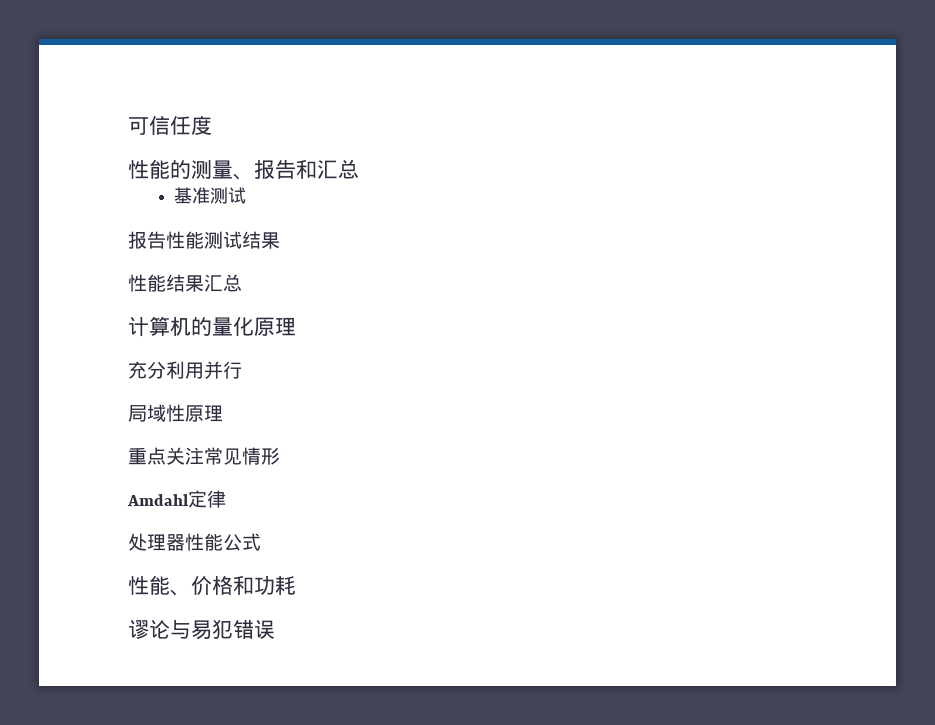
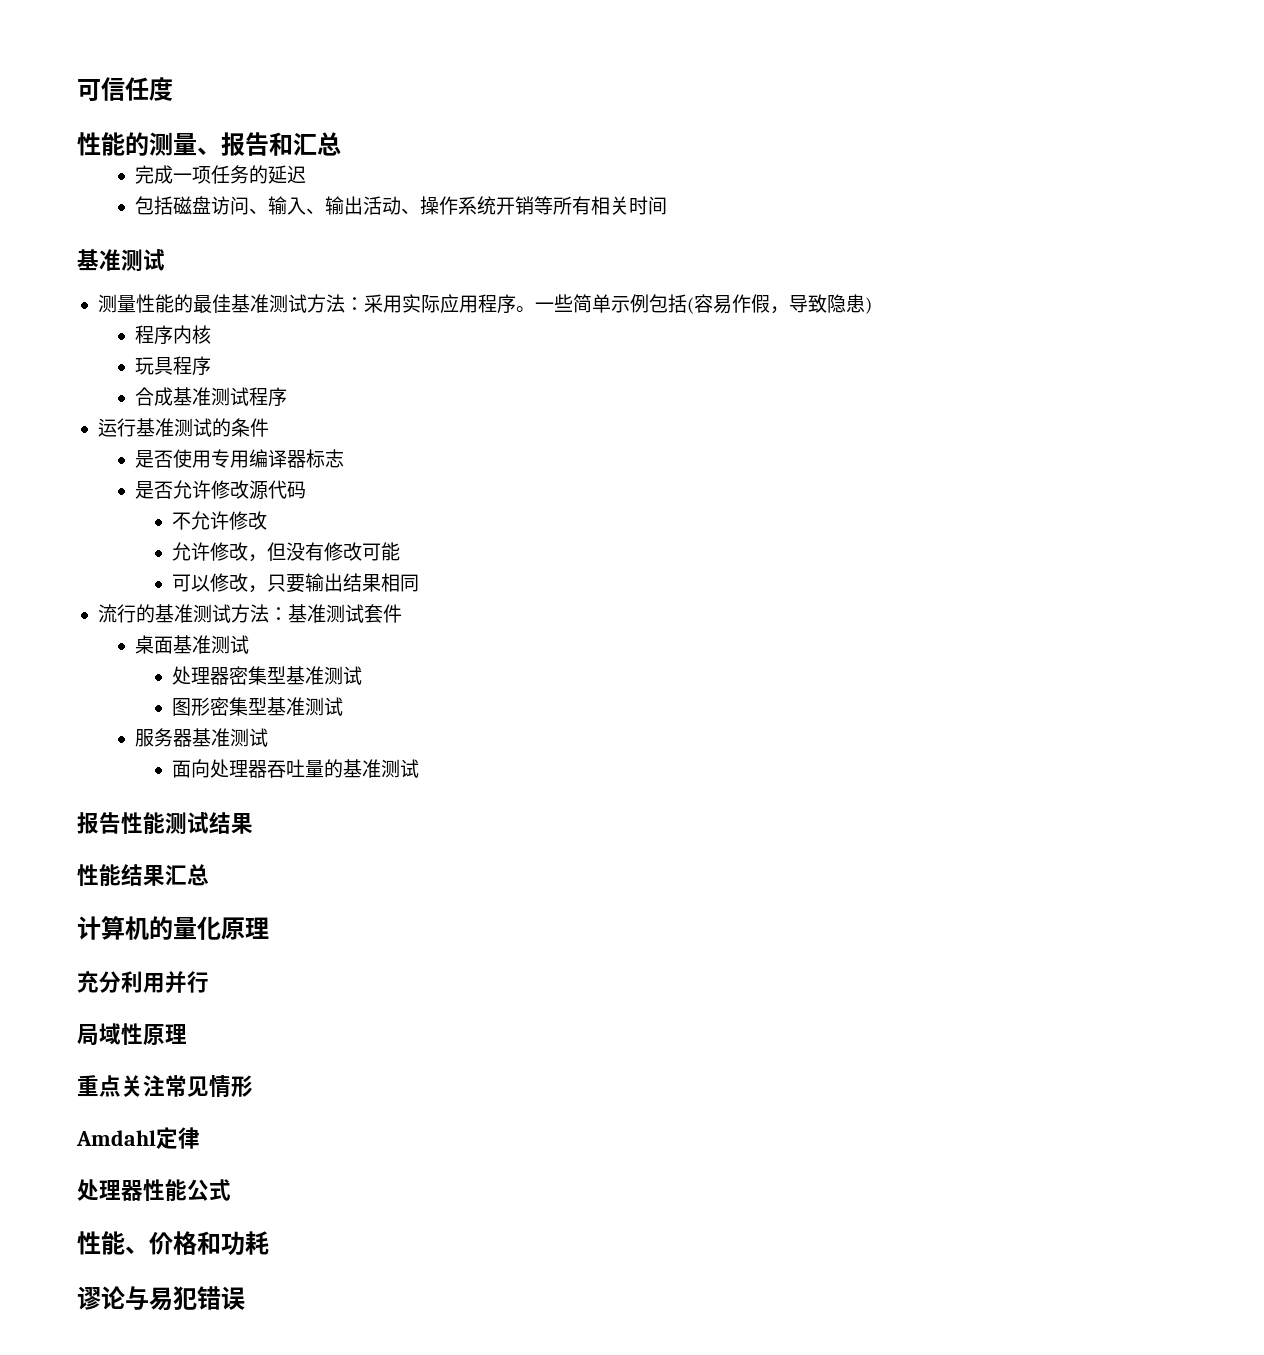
(359, 169) none -> [135,165,307,184] [135,196,668,215] [77,249,165,271] [97,294,872,314] [135,325,212,345] [135,356,212,376] [135,387,288,407] [97,418,269,437] [135,449,345,468] [135,480,307,500] [172,511,268,530] [172,542,401,562] [172,573,420,593] [97,604,402,623] [135,635,250,654] [172,666,363,685] [172,697,344,716] [135,728,269,747] [172,759,344,778] 完成一项任务的延迟 // 包括磁盘访问、输入、输出活动、操作系统开销等所有相关时间 // 基准测试 // 测量性能的最佳基准测试方法：采用实际应用程序。一些简单示例包括(容易作假，导致隐患) // 程序内核 // 玩具程序 // 合成基准测试程序 // 运行基准测试的条件 // 是否使用专用编译器标志 // 是否允许修改源代码 // 不允许修改 // 允许修改，但没有修改可能 // 可以修改，只要输出结果相同 // 流行的基准测试方法：基准测试套件 // 桌面基准测试 // 处理器密集型基准测试 // 图形密集型基准测试 // 服务器基准测试 // 面向处理器吞吐量的

